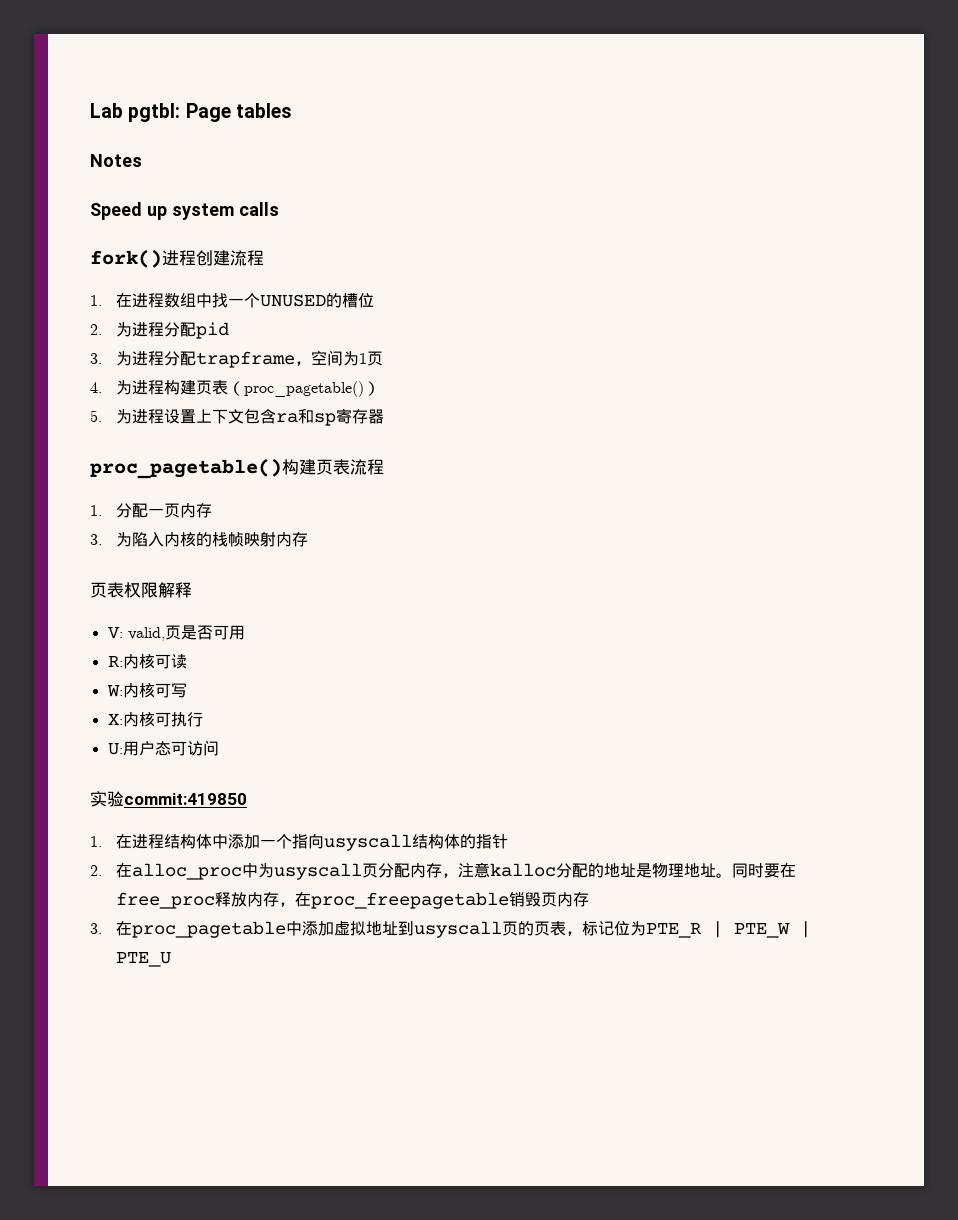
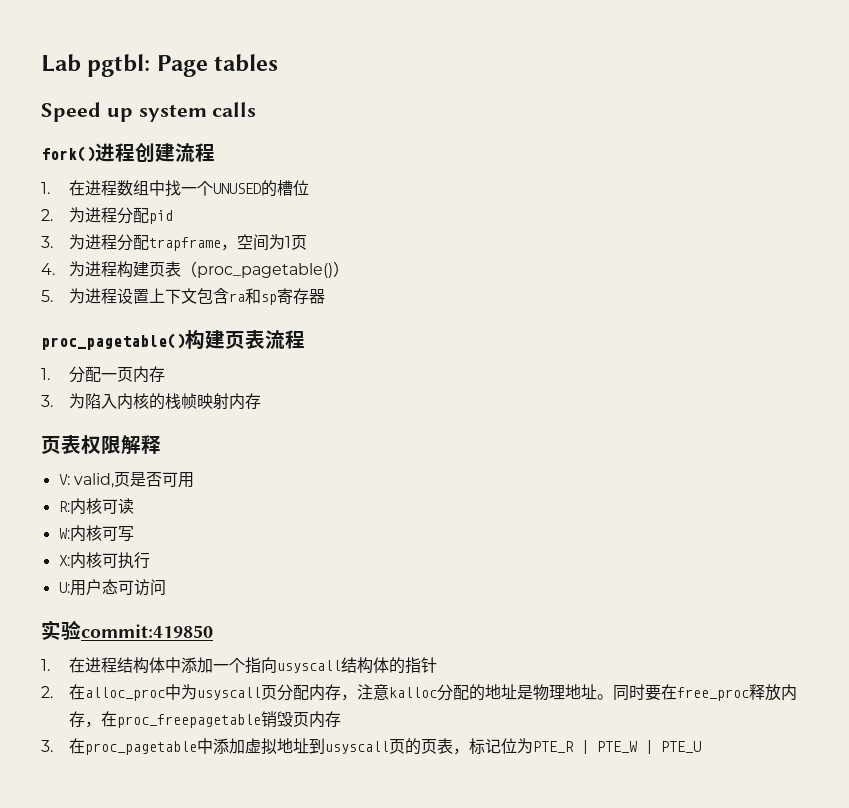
[90,154,142,167] // Notes -> (279, 63) none

